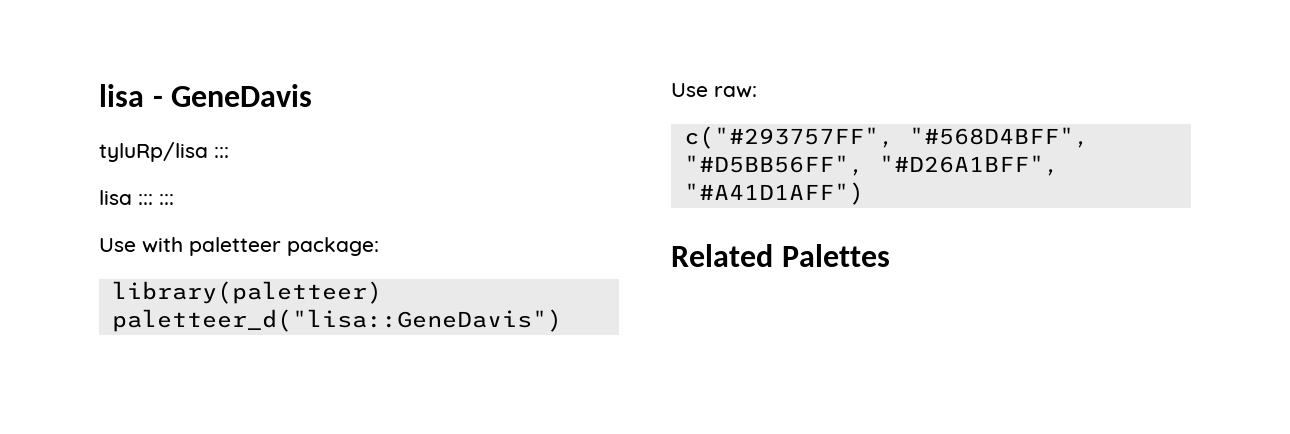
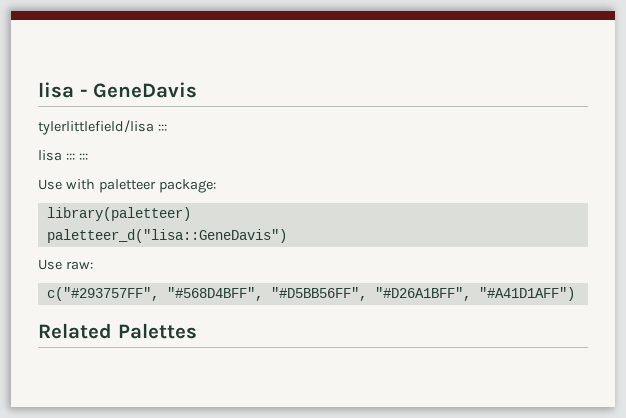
[99,142,208,162] tyluRp/lisa -> [38,120,154,135] tylerlittlefield/lisa

